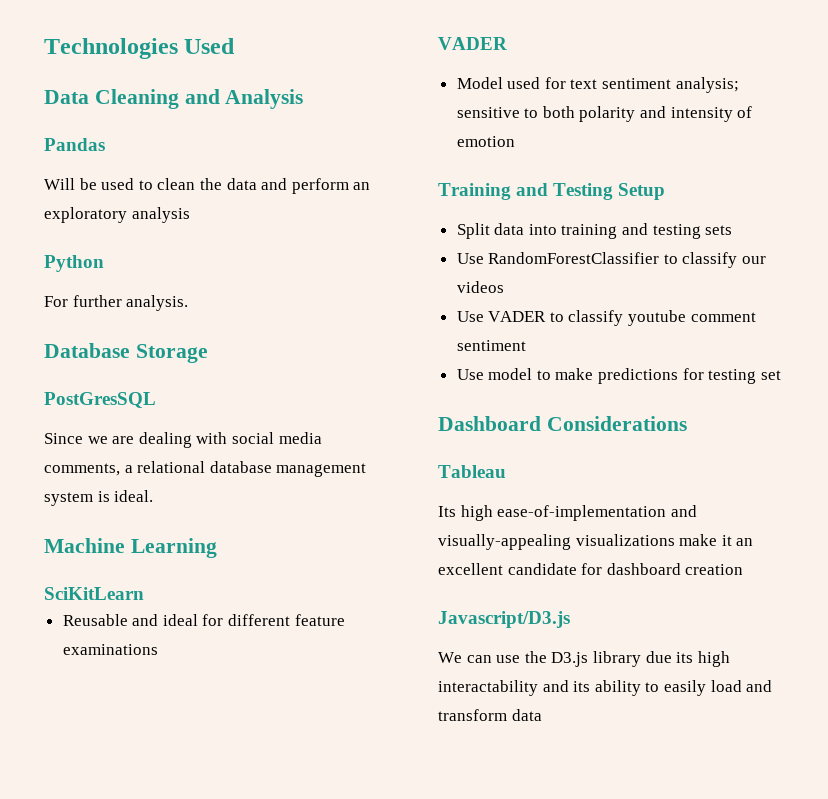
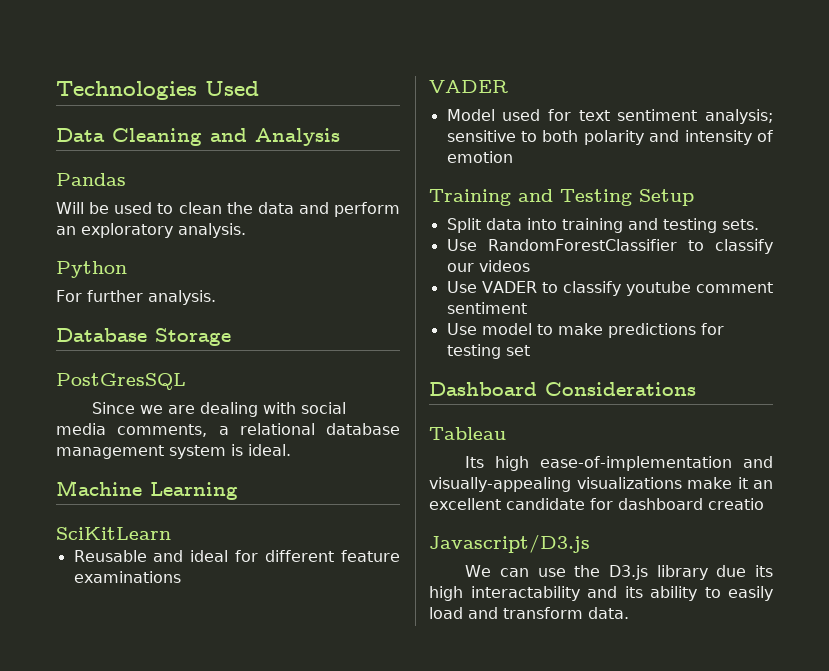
[131,207,190,223] analysis -> [178,223,246,238] analysis.
[705,225,733,235] sets -> [721,219,759,230] sets.
[685,564,744,575] creation -> [708,498,764,510] creatio
[511,709,542,721] data -> [588,607,629,619] data.

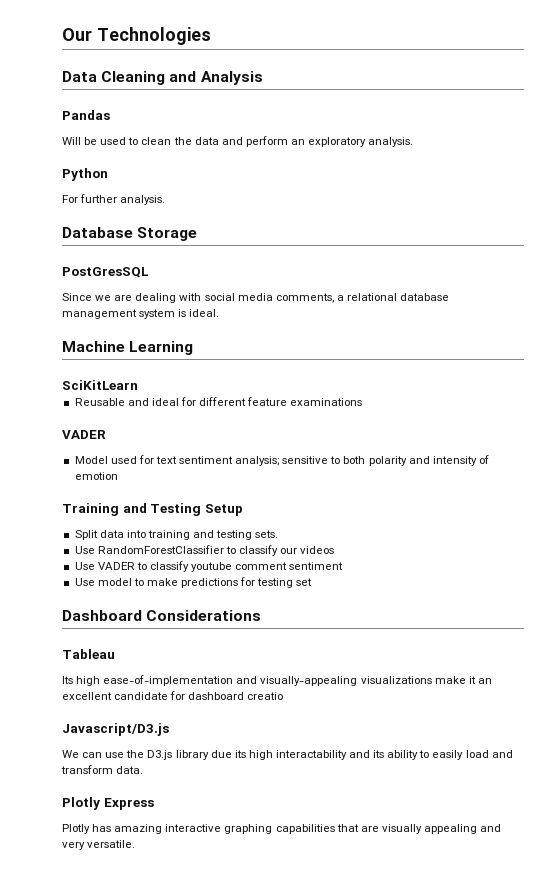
(56, 90) none -> [62,28,92,41] Our
[205,81,259,96] Used -> (211, 36) none
(629, 613) none -> [62,797,154,810] [62,824,502,834] [62,840,136,850] // Plotly Express // Plotly has amazing interactive graphing capabilities that are visually appealing and very versatile.

